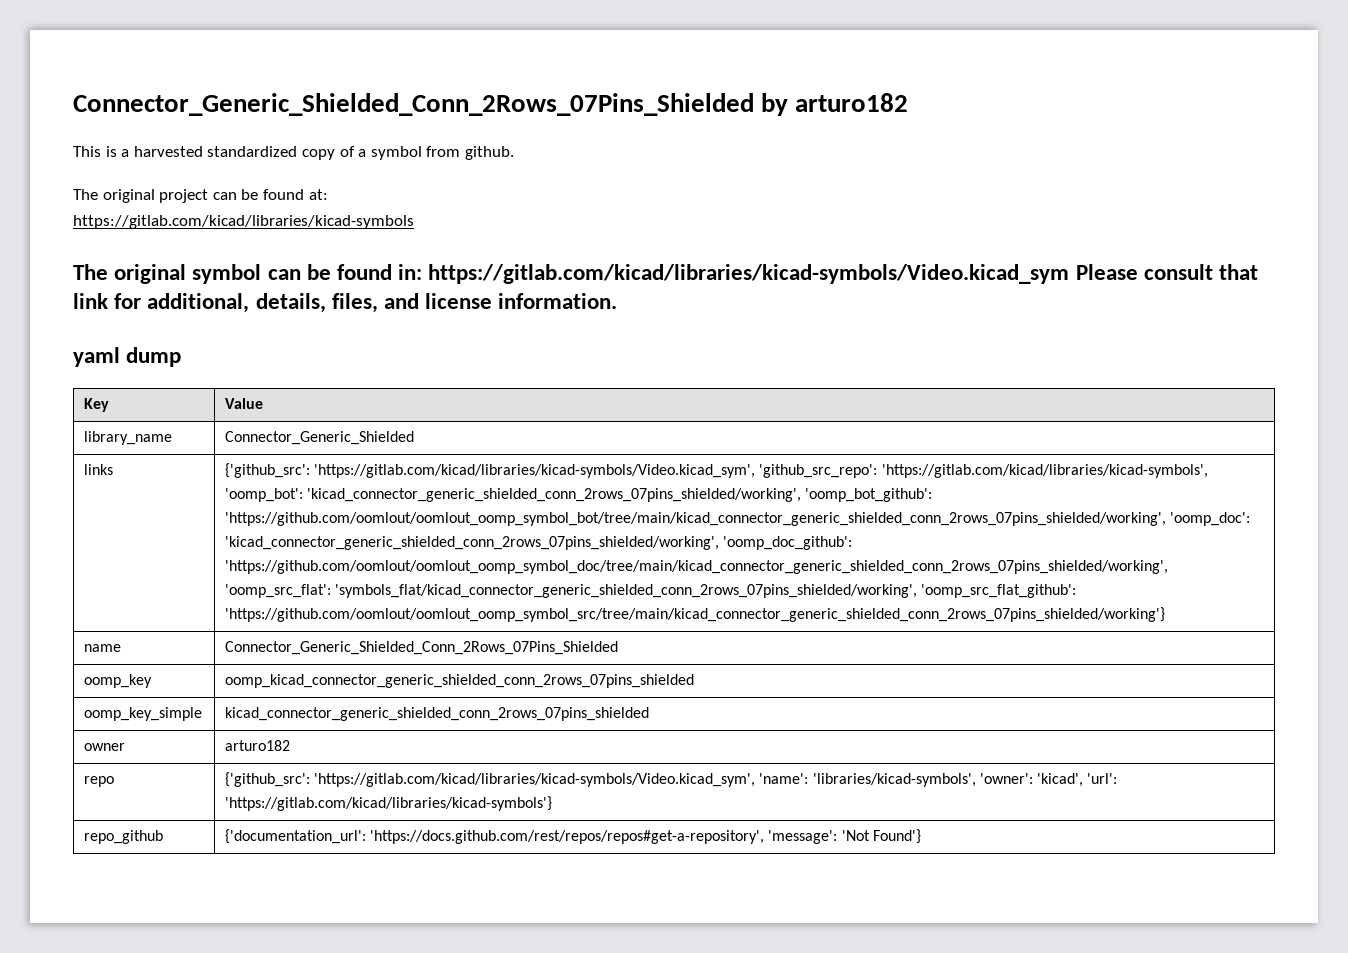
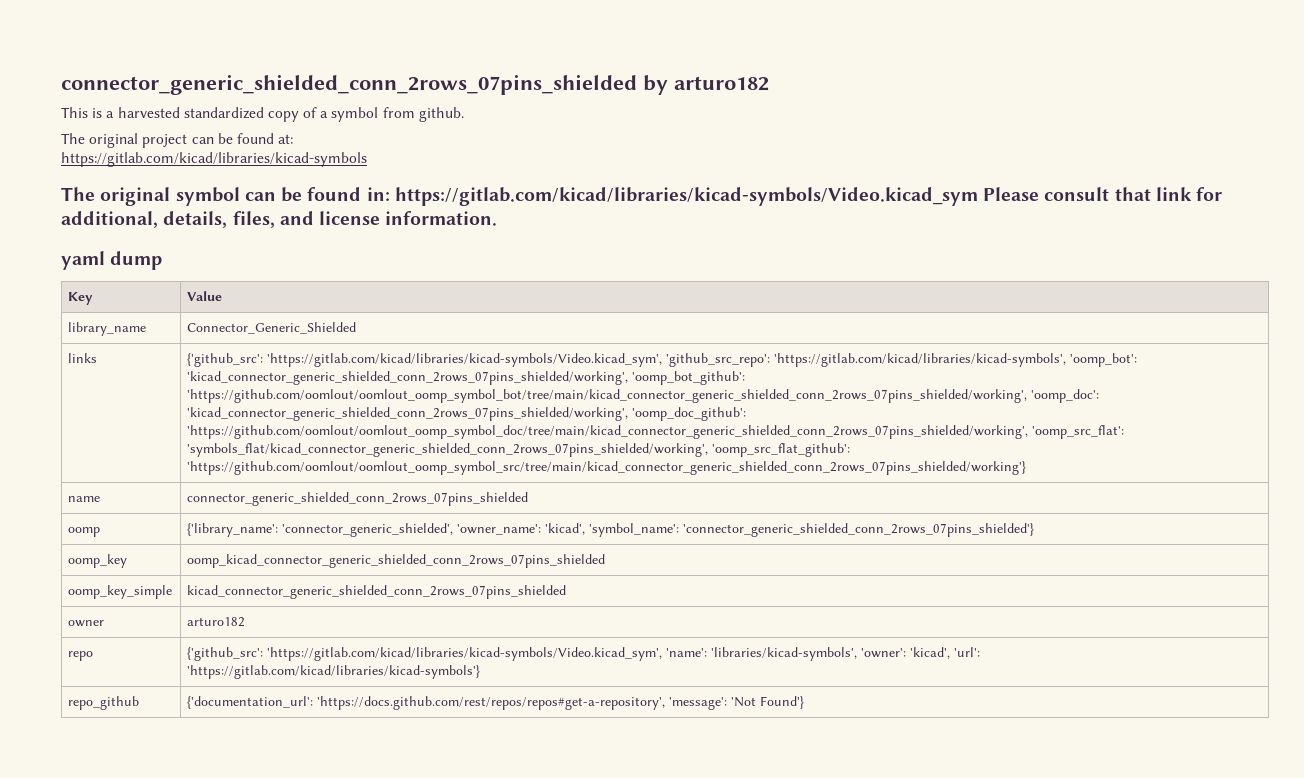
[73,93,754,116] Connector_Generic_Shielded_Conn_2Rows_07Pins_Shielded -> [61,74,637,95] connector_generic_shielded_conn_2rows_07pins_shielded
[225,641,619,655] Connector_Generic_Shielded_Conn_2Rows_07Pins_Shielded -> [187,492,529,506] [68,527,101,537] [187,523,1035,537] connector_generic_shielded_conn_2rows_07pins_shielded // oomp | {'library_name': 'connector_generic_shielded', 'owner_name': 'kicad', 'symbol_name': 'connector_generic_shielded_conn_2rows_07pins_shielded'}

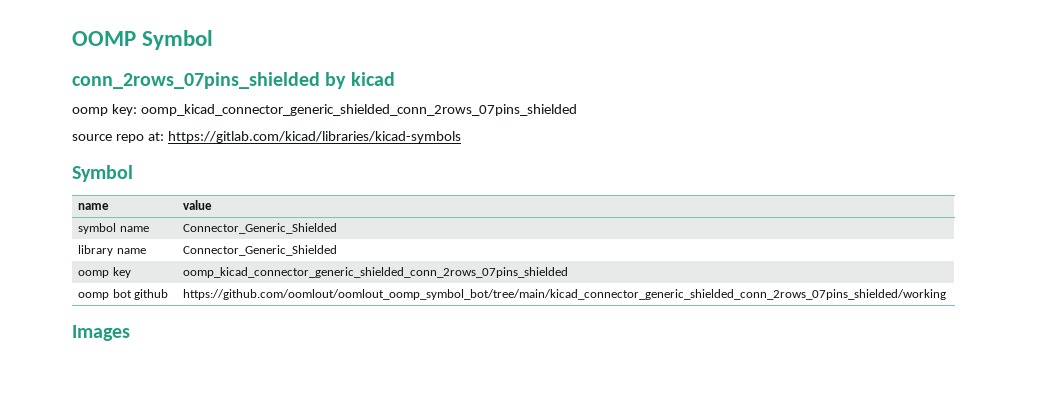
[61,74,769,95] [61,107,464,122] [61,133,274,148] connector_generic_shielded_conn_2rows_07pins_shielded by arturo182 // This is a harvested standardized copy of a symbol from github. // The original project can be found -> [72,30,214,50] [72,72,395,89] [72,104,577,116] [72,134,144,143] OOMP Symbol // conn_2rows_07pins_shielded by kicad // oomp key: oomp_kicad_connector_generic_shielded_conn_2rows_07pins_shielded // source repo
(294, 139) // -> (164, 136) none
[61,187,1223,206] [61,211,498,228] [61,251,163,270] [68,292,94,305] [187,291,223,301] [68,322,147,336] [187,322,357,334] [68,353,98,363] [187,353,1138,367] [187,371,746,385] [187,389,1100,403] [187,407,747,421] [187,425,1125,439] [187,443,851,457] [187,461,1027,475] [68,496,101,502] [187,492,529,506] [68,527,101,537] [187,523,1035,537] [68,554,128,568] [187,554,606,568] [68,585,173,599] [187,585,567,599] [68,620,105,627] [187,617,246,627] [68,651,94,661] [187,647,981,661] [187,665,481,679] [68,696,140,710] [187,696,805,710] The original symbol can be found in: https://gitlab.com/kicad/libraries/kicad-symbols/Video.kicad_sym Please consult that link for additional, details, files, and license information. // yaml dump // Key | Value // library_name | Connector_Generic_Shielded // links | {'github_src': 'https://gitlab.com/kicad/libraries/kicad-symbols/Video.kicad_sym', 'github_src_repo': 'https://gitlab.com/kicad/libraries/kicad-symbols', 'oomp_bot': 'kicad_connector_generic_shielded_conn_2rows_07pins_shielded/working', 'oomp_bot_github': 'https://github.com/oomlout/oomlout_oomp_symbol_bot/tree/main/kicad_connector_generic_shielded_conn_2rows_07pins_shielded/working', 'oomp_doc': 'kicad_connector_generic_shielded_conn_2rows_07pins_shielded/working', 'oomp_doc_github': 'https://github.com/oomlout/oomlout_oomp_symbol_doc/tree/main/kicad_connector_generic_shielded_conn_2rows_07pins_shielded/working', 'oomp_src_flat': 'symbols_flat/kicad_connector_generic_shielded_conn_2rows_07pins_shielded/working', 'oomp_src_flat_github': 'https://github.com/oomlout/oomlout_oomp_symbol_src/tree/main/kicad_connector_generic_shielded_conn_2rows_07pins_shielded/working'} // name | connector_generic_shielded_conn_2rows_07pins_shielded // oomp | {'library_name': 'connector_generic_shielded', 'owner_name': 'kicad', 'symbol_name': 'connector_generic_shielded_conn_2rows_07pins_shielded'} // oomp_key | oomp_kicad_connector_generic_shielded_conn_2rows_07pins_shielded // oomp_key_simple | kicad_connector_generic_shielded_conn_2rows_07pins_shielded // owner | arturo182 // repo | {'github_src': 'https://gitlab.com/kicad/libraries/kicad-symbols/Video.kicad_sym', 'name': 'libraries/kicad-symbols', 'owner': 'kicad', 'url': 'https://gitlab.com/kicad/libraries/kicad-symbols'} // repo_github | {'documentation_url': 'https://docs.github.com/rest/repos/repos#get-a-repository', 'message': 'Not Found'} -> [72,165,133,182] [78,203,110,210] [183,200,213,210] [78,223,149,234] [183,223,338,234] [78,245,146,256] [183,245,338,256] [78,267,131,278] [183,267,569,278] [78,289,169,300] [183,289,947,300] [72,325,130,341] Symbol // name | value // symbol name | Connector_Generic_Shielded // library name | Connector_Generic_Shielded // oomp key | oomp_kicad_connector_generic_shielded_conn_2rows_07pins_shielded // oomp bot github | https://github.com/oomlout/oomlout_oomp_symbol_bot/tree/main/kicad_connector_generic_shielded_conn_2rows_07pins_shielded/working // Images

